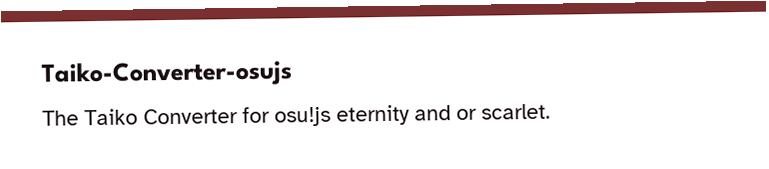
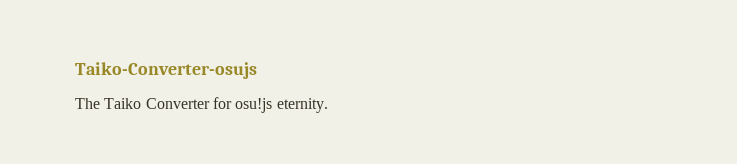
[336,103,551,126] eternity and or scarlet. -> [276,98,328,113] eternity.

